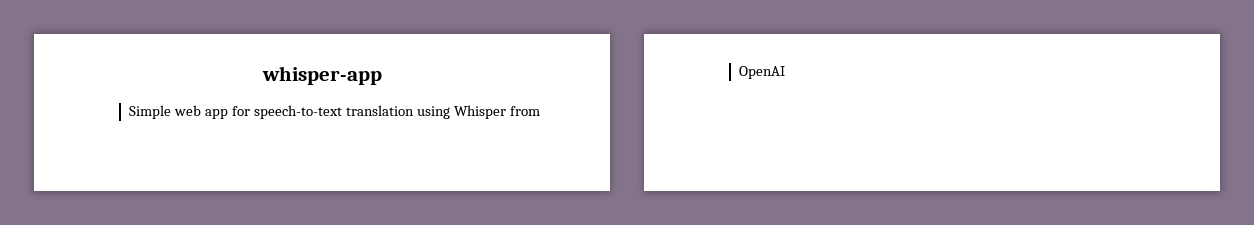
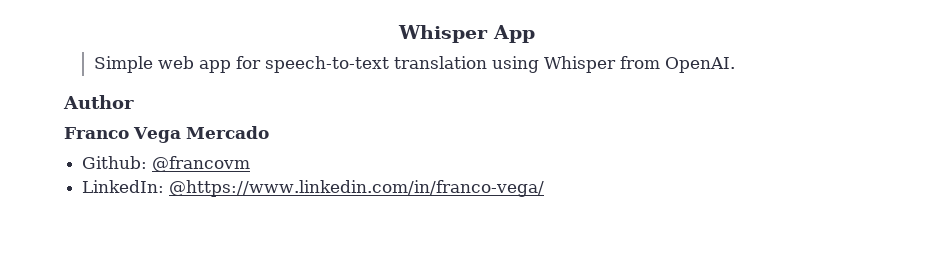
[261,66,382,85] whisper-app -> [398,25,535,43] Whisper App
[739,66,786,79] OpenAI -> [664,57,735,73] [63,95,134,109] [64,126,269,143] [82,156,251,172] [82,180,545,197] OpenAI. // Author // Franco Vega Mercado // Github: @francovm // LinkedIn: @https://www.linkedin.com/in/franco-vega/

